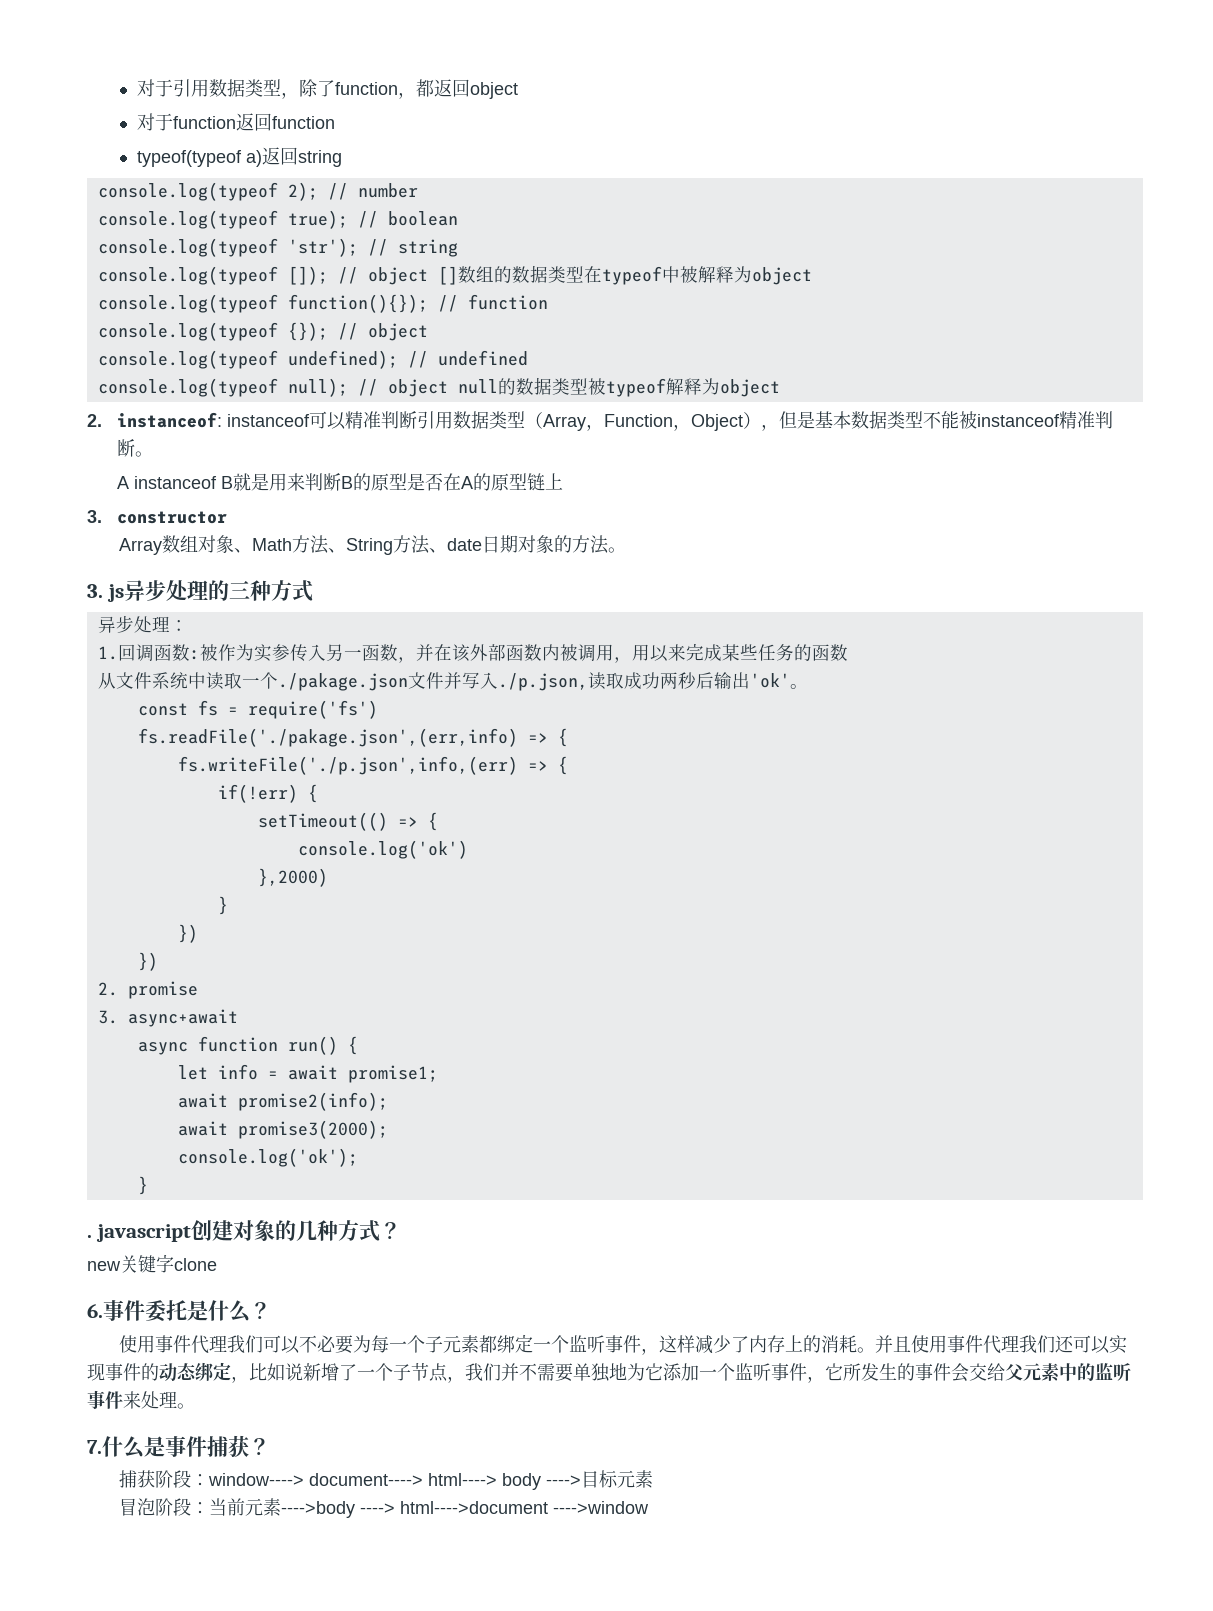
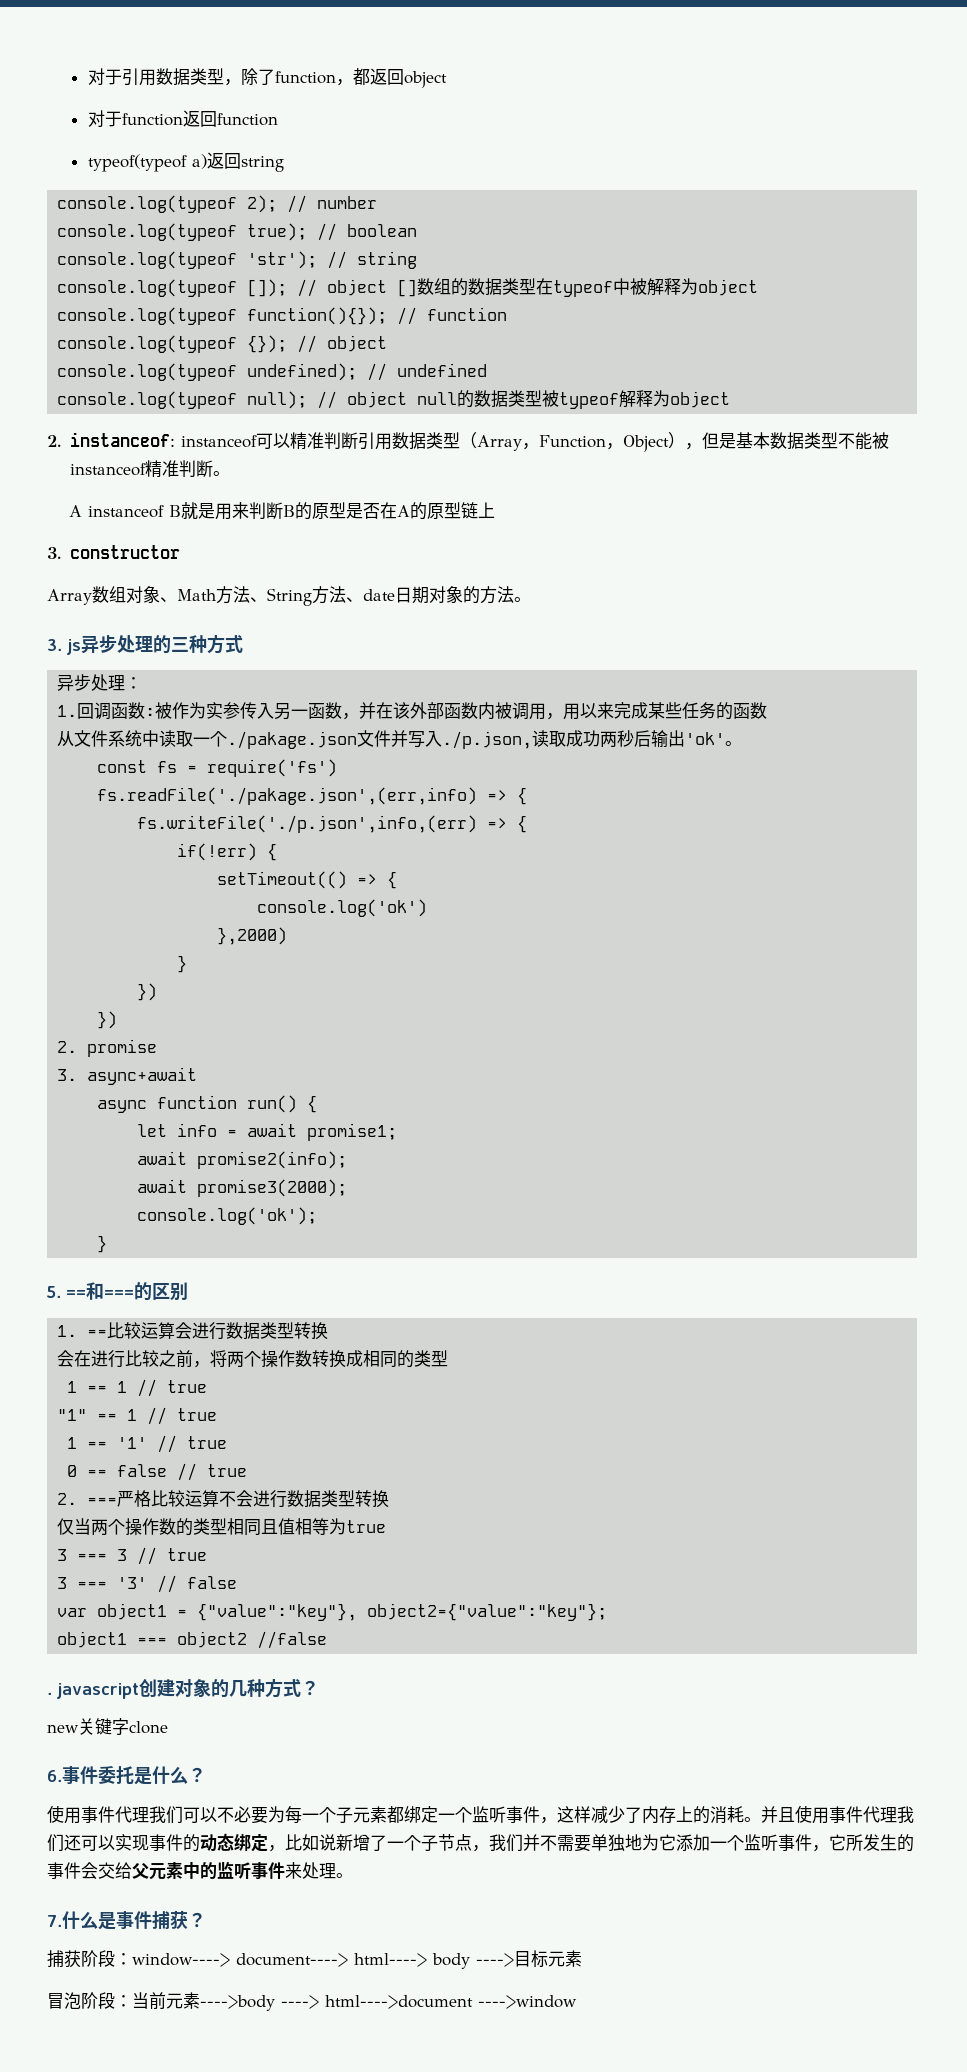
(148, 1185) none -> [47,1282,188,1301] [57,1322,329,1340] [57,1350,449,1368] [67,1379,208,1397] [57,1407,218,1425] [67,1435,228,1453] [67,1463,248,1481] [57,1490,390,1508] [57,1518,387,1536] [57,1547,208,1565] [57,1575,238,1593] [57,1603,608,1621] [57,1631,328,1649] // 5. ==和===的区别 // 1. ==比较运算会进行数据类型转换 // 会在进行比较之前，将两个操作数转换成相同的类型 // 1 == 1 // true // "1" == 1 // true // 1 == '1' // true // 0 == false // true // 2. ===严格比较运算不会进行数据类型转换 // 仅当两个操作数的类型相同且值相等为true // 3 === 3 // true // 3 === '3' // false // var object1 = {"value":"key"}, object2={"value":"key"}; // object1 === object2 //false

